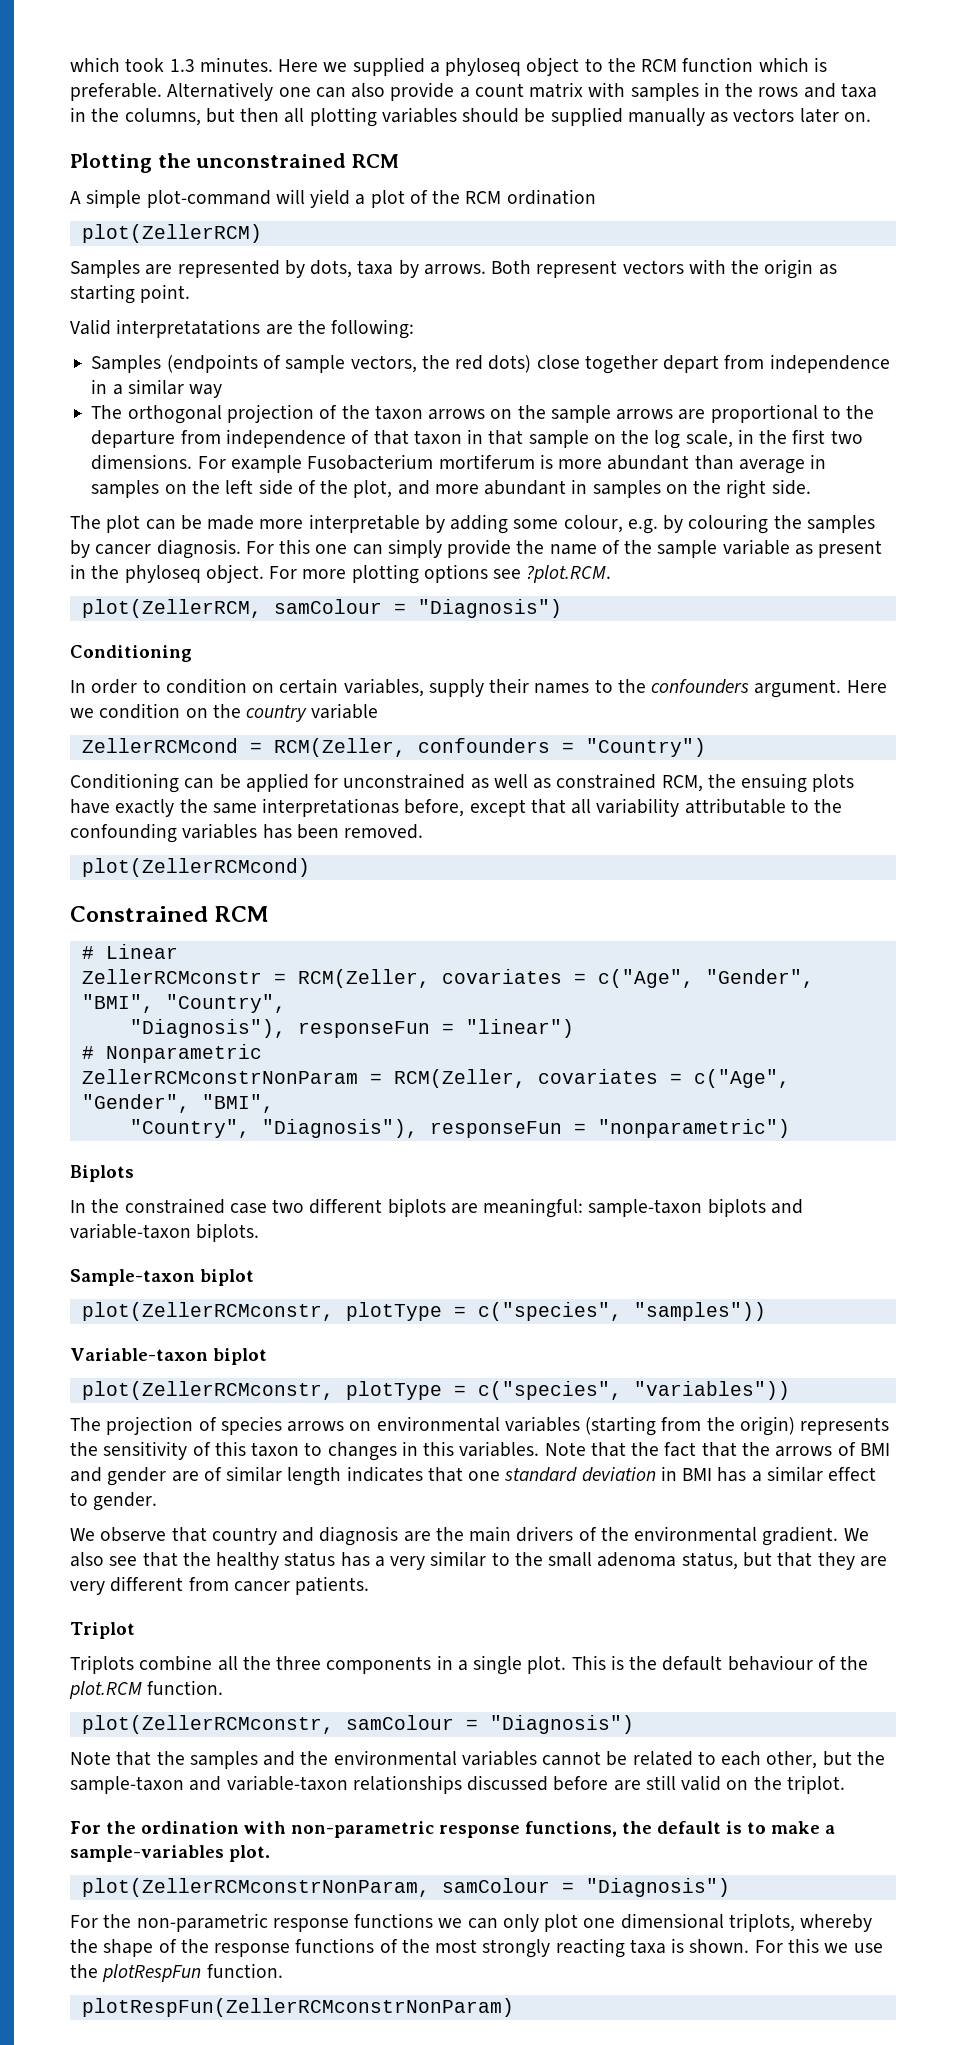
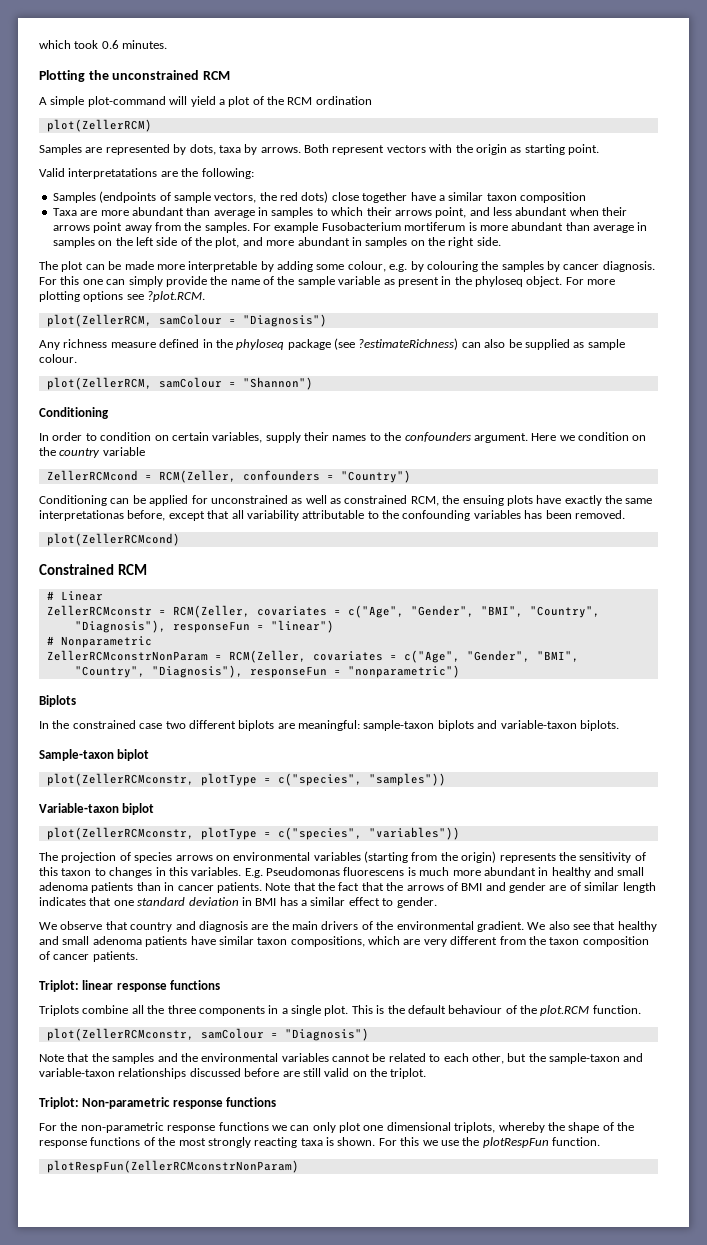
[169,59,195,72] 1.3 -> [101,40,119,49] 0.6
[278,57,827,76] [70,82,877,101] [70,107,871,127] Here we supplied a phyloseq object to the RCM function which is preferable. Alternatively one can also provide a count matrix with samples in the rows and taxa in the columns, but then all plotting variables should be supplied manually as vectors later on. -> (168, 44) none
[663,354,890,373] [91,379,223,398] [91,404,875,424] [91,429,863,449] [91,454,193,470] depart from independence in a similar way // The orthogonal projection of the taxon arrows on the sample arrows are proportional to the departure from independence of that taxon in that sample on the log scale, in the first two dimensions. -> [410,192,586,203] [52,207,628,218] [52,222,250,233] have a similar taxon composition // Taxa are more abundant than average in samples to which their arrows point, and less abundant when their arrows point away from the samples.
(562, 608) none -> [39,338,625,350] [39,354,77,363] [46,377,313,390] // Any richness measure defined in the phyloseq package (see ?estimateRichness) can also be supplied as sample colour. // plot(ZellerRCM, samColour = "Shannon")
(540, 1449) none -> [244,867,645,878] [39,882,262,893] E.g. Pseudomonas fluorescens is much more abundant in healthy and small adenoma patients than in cancer patients.
[182,1551,887,1570] [70,1576,370,1595] [70,1622,135,1639] the healthy status has a very similar to the small adenoma status, but that they are very different from cancer patients. // Triplot -> [617,921,657,932] [39,936,649,947] [39,951,138,962] [39,980,221,992] healthy and small adenoma patients have similar taxon compositions, which are very different from the taxon composition of cancer patients. // Triplot: linear response functions
[70,1821,835,1838] [70,1845,270,1862] [81,1878,730,1897] For the ordination with non-parametric response functions, the default is to make a sample-variables plot. // plot(ZellerRCMconstrNonParam, samColour = "Diagnosis") -> [39,1097,277,1109] Triplot: Non-parametric response functions

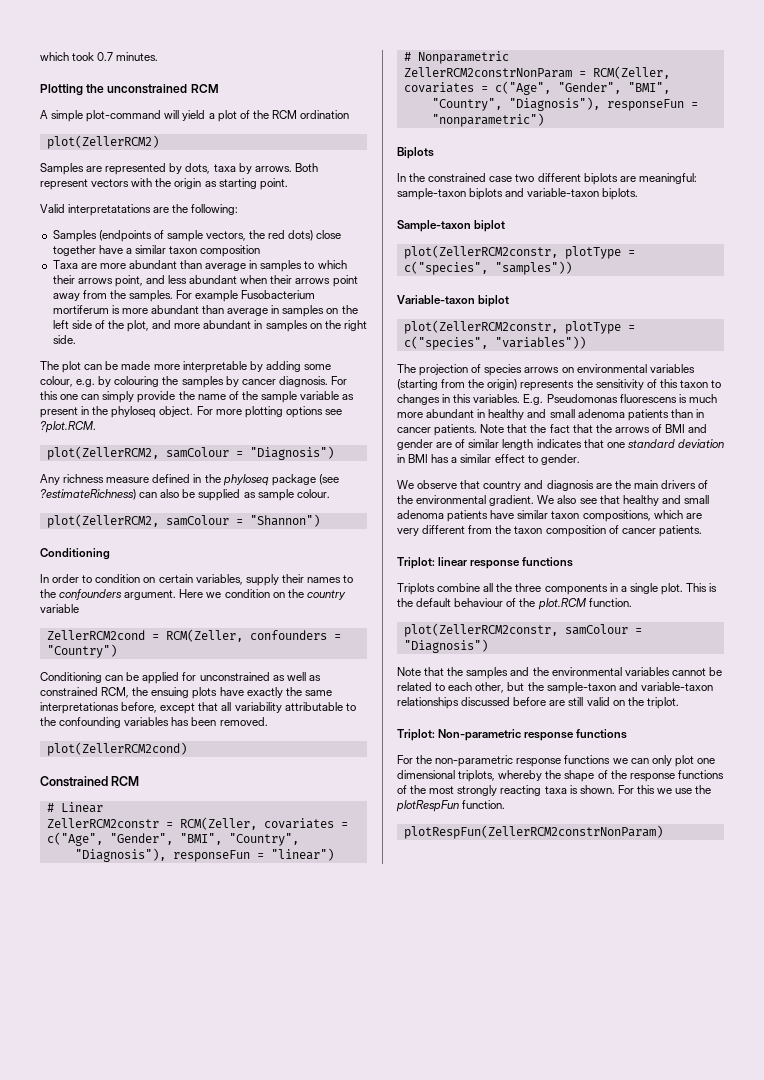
[101,40,119,49] 0.6 -> [97,52,114,61] 0.7
[46,119,152,132] plot(ZellerRCM) -> [46,135,159,149] plot(ZellerRCM2)
[46,314,152,327] plot(ZellerRCM, -> [46,446,159,460] plot(ZellerRCM2,
[46,377,152,390] plot(ZellerRCM, -> [46,514,159,528] plot(ZellerRCM2,
[46,470,138,481] ZellerRCMcond -> [46,630,145,640] ZellerRCM2cond
[46,533,180,546] plot(ZellerRCMcond) -> [46,742,187,756] plot(ZellerRCM2cond)
[46,605,152,616] ZellerRCMconstr -> [46,818,159,828] ZellerRCM2constr
[46,650,208,661] ZellerRCMconstrNonParam -> [403,67,572,78] ZellerRCM2constrNonParam
[46,773,194,786] plot(ZellerRCMconstr, -> [403,245,558,259] plot(ZellerRCM2constr,
[46,827,194,840] plot(ZellerRCMconstr, -> [403,320,558,334] plot(ZellerRCM2constr,
[46,1028,194,1041] plot(ZellerRCMconstr, -> [403,623,558,637] plot(ZellerRCM2constr,
[46,1160,299,1173] plotRespFun(ZellerRCMconstrNonParam) -> [403,825,663,839] plotRespFun(ZellerRCM2constrNonParam)

